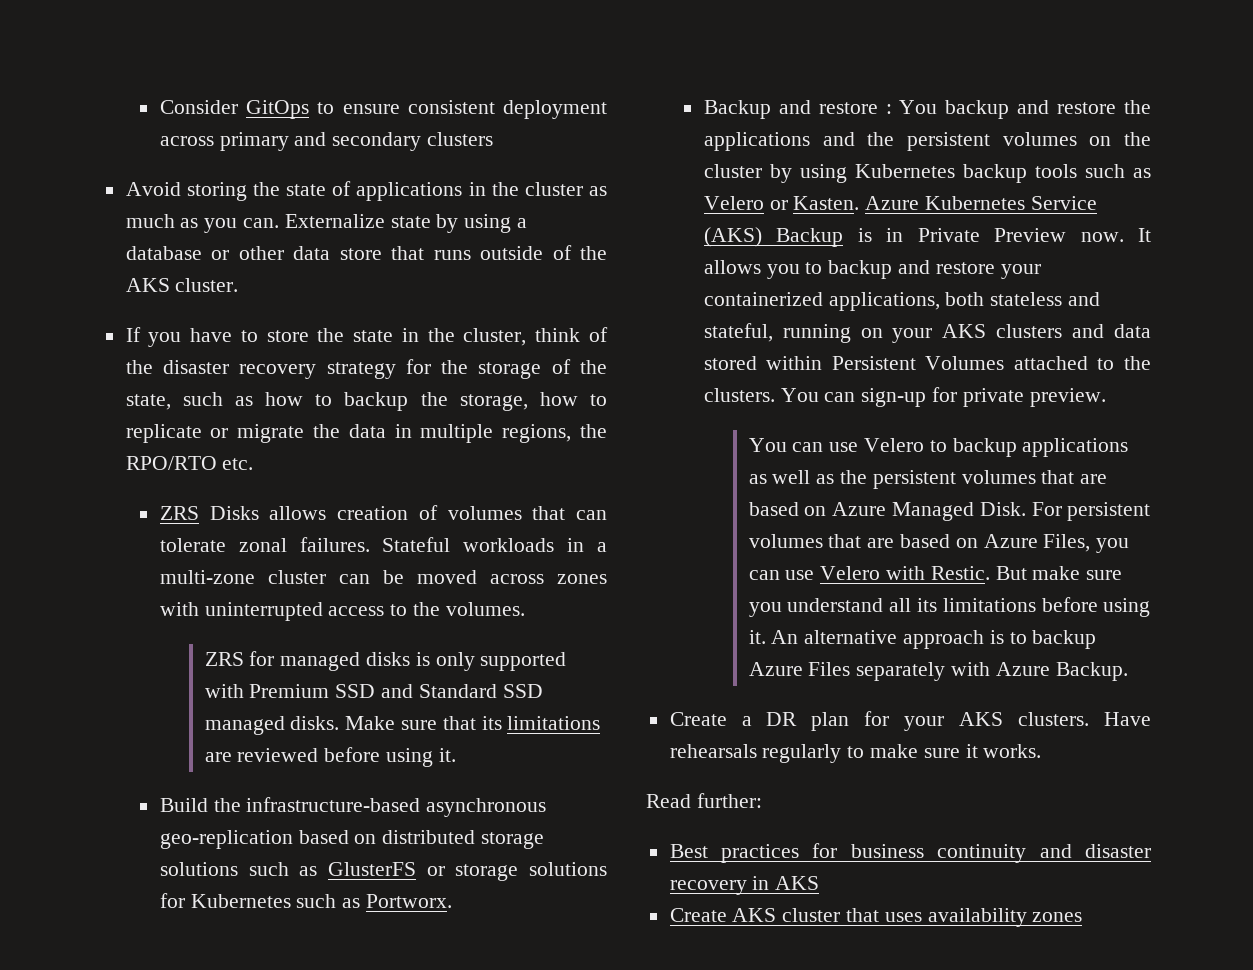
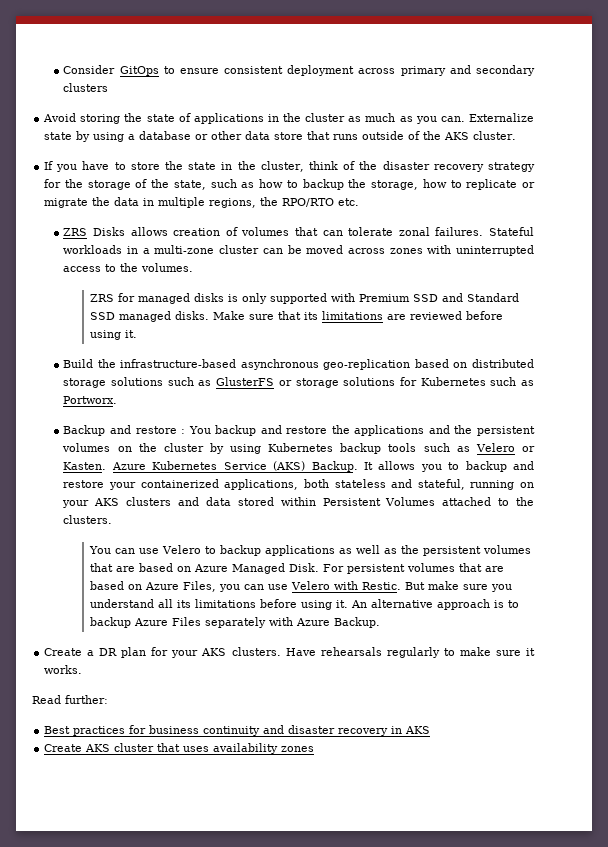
[776,228,1124,247] Backup is in Private Preview now. -> [311,461,358,472] Backup.
[780,387,1106,407] You can sign-up for private preview. -> (113, 519) none

